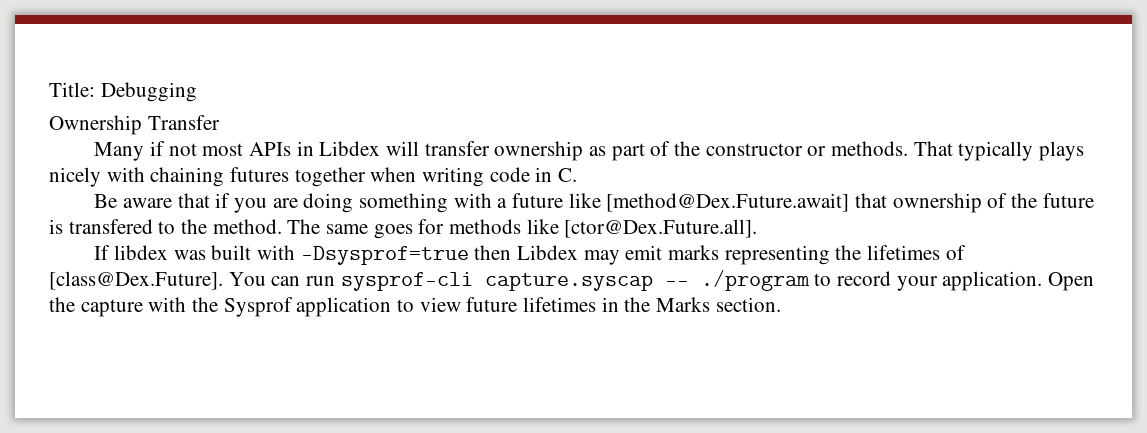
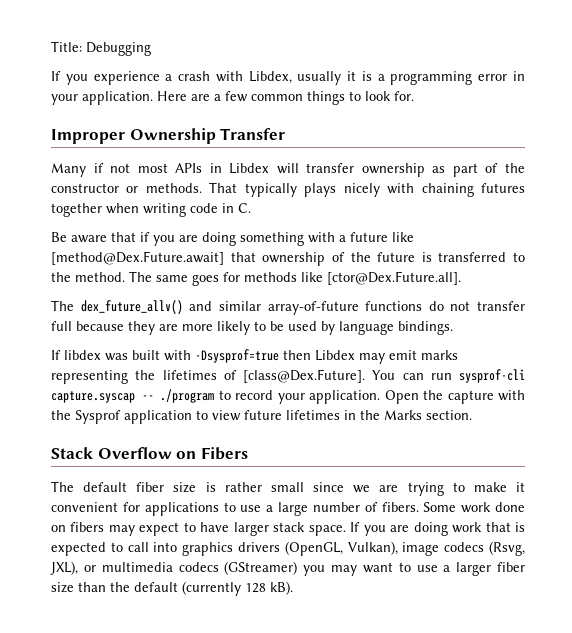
(197, 92) none -> [51,71,525,85] [51,91,414,105] [51,129,125,144] If you experience a crash with Libdex, usually it is a programming error in your application. Here are a few common things to look for. // Improper
[68,219,153,234] transfered -> [438,252,507,262] transferred
(758, 228) none -> [51,300,525,315] [51,321,453,335] // The dex_future_allv() and similar array-of-future functions do not transfer full because they are more likely to be used by language bindings.
(781, 304) none -> [51,447,248,460] [51,481,525,496] [51,502,525,516] [51,522,525,536] [51,541,525,556] [50,561,525,576] [51,581,293,596] // Stack Overflow on Fibers // The default fiber size is rather small since we are trying to make it convenient for applications to use a large number of fibers. Some work done on fibers may expect to have larger stack space. If you are doing work that is expected to call into graphics drivers (OpenGL, Vulkan), image codecs (Rsvg, JXL), or multimedia codecs (GStreamer) you may want to use a larger fiber size than the default (currently 128 kB).

